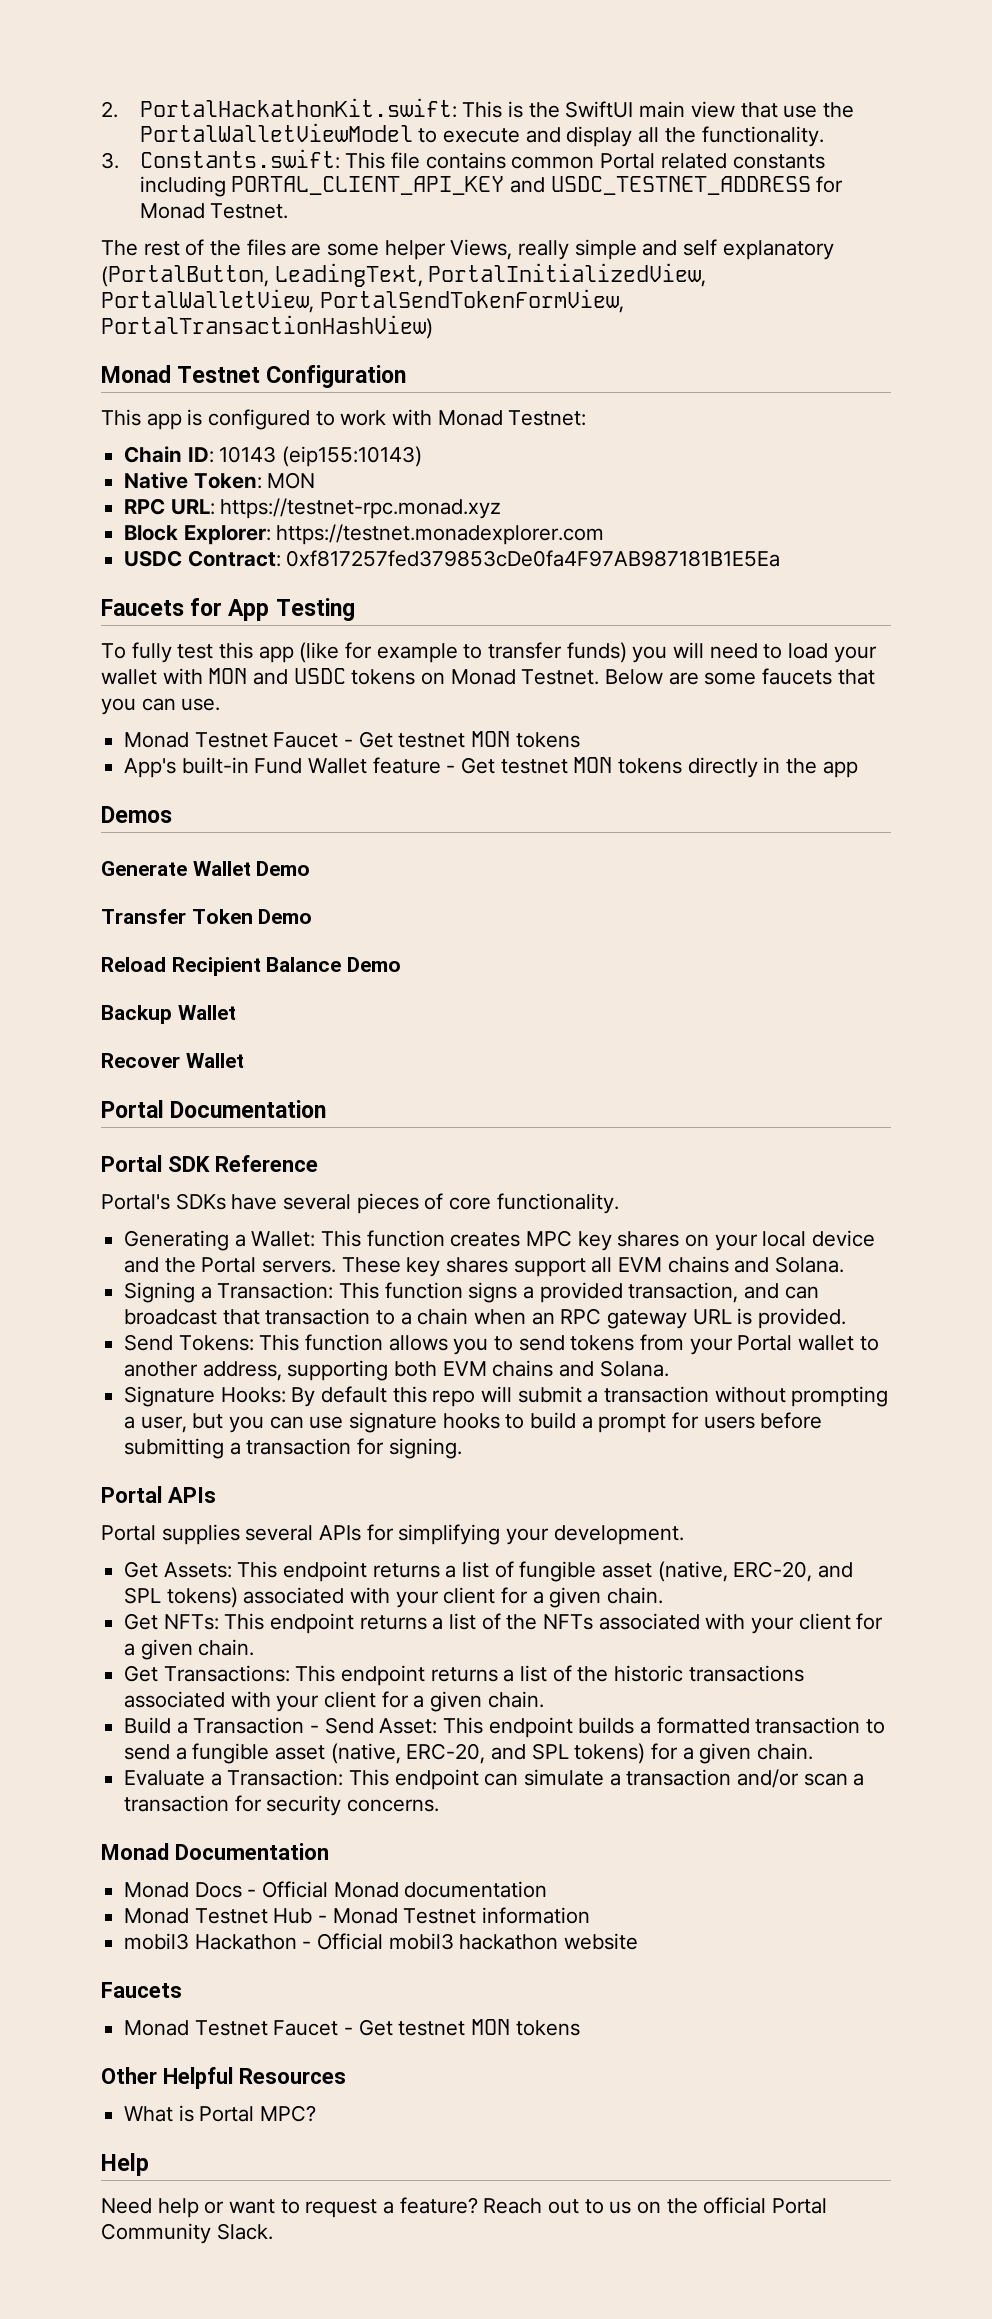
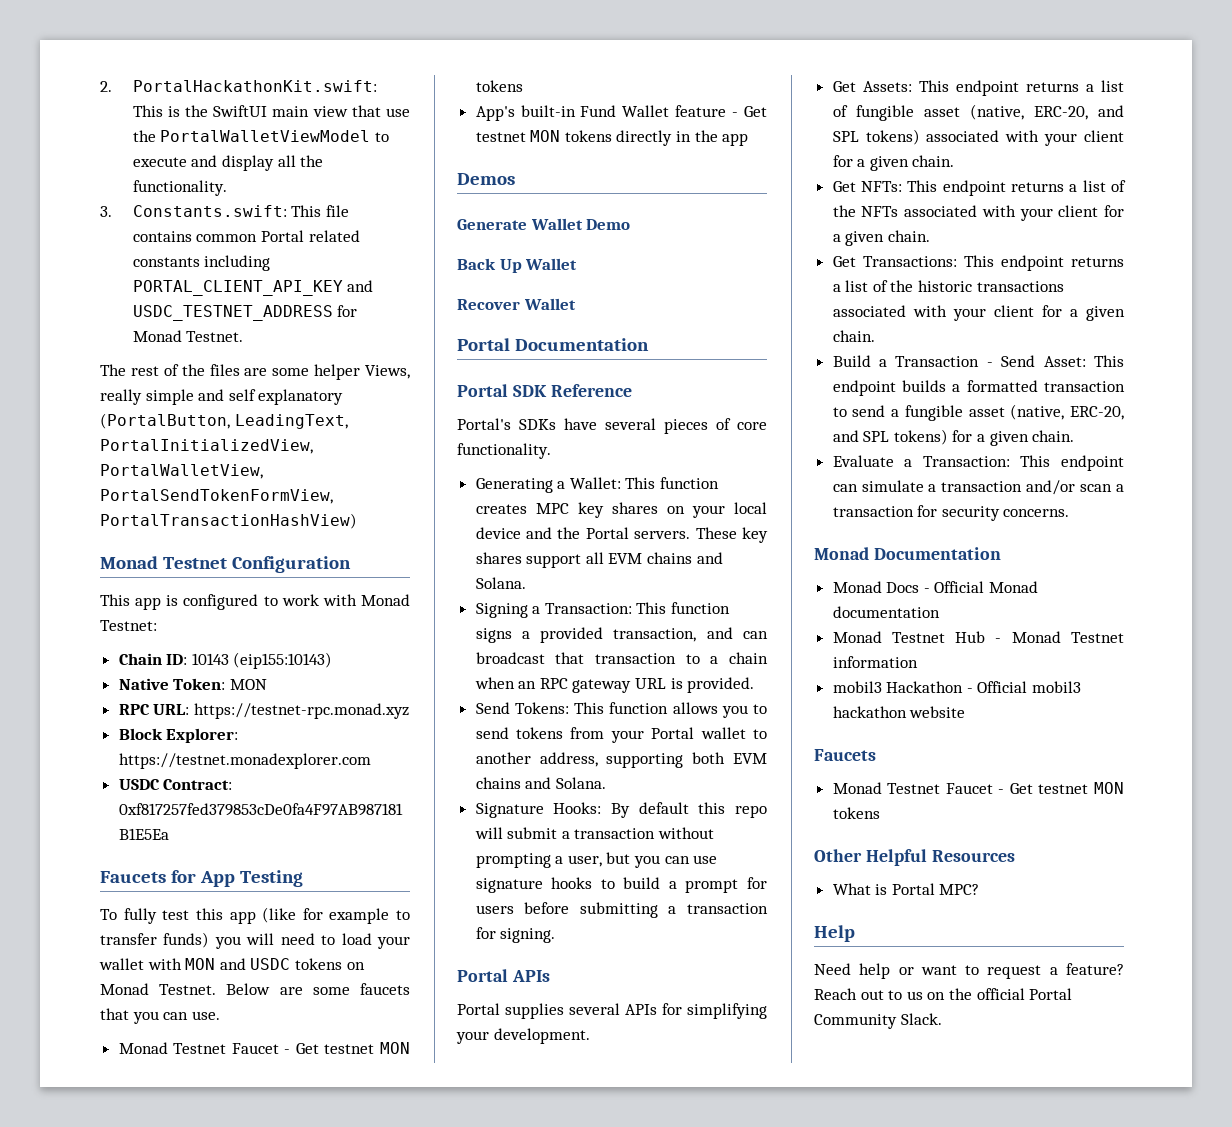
[101,909,313,924] [101,957,402,976] [101,1005,172,1024] Transfer Token Demo // Reload Recipient Balance Demo // Backup -> [457,258,522,273] Back Up

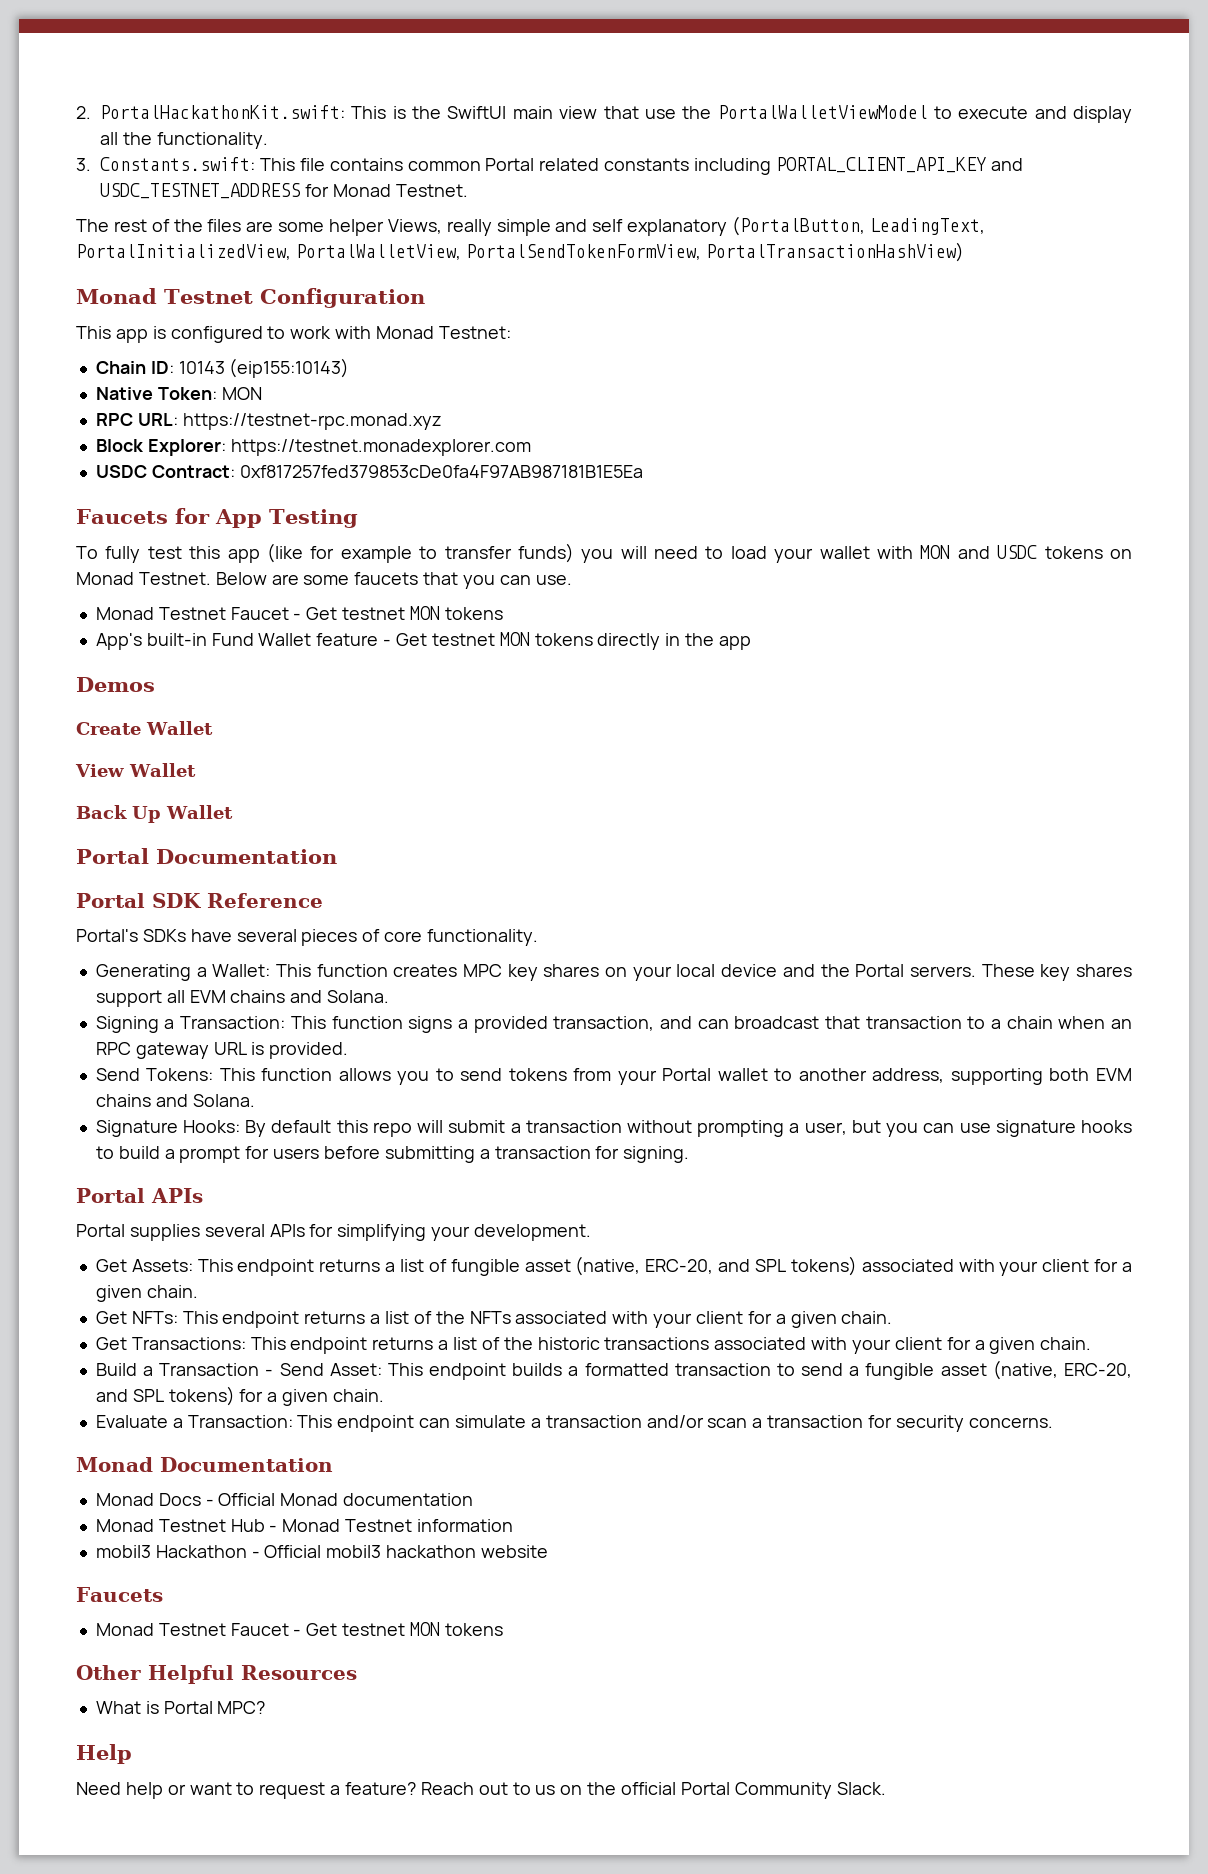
[457,218,631,230] Generate Wallet Demo -> [76,721,213,735] [75,763,196,777] Create Wallet // View Wallet
[457,298,576,310] // Recover Wallet -> (233, 812) none

